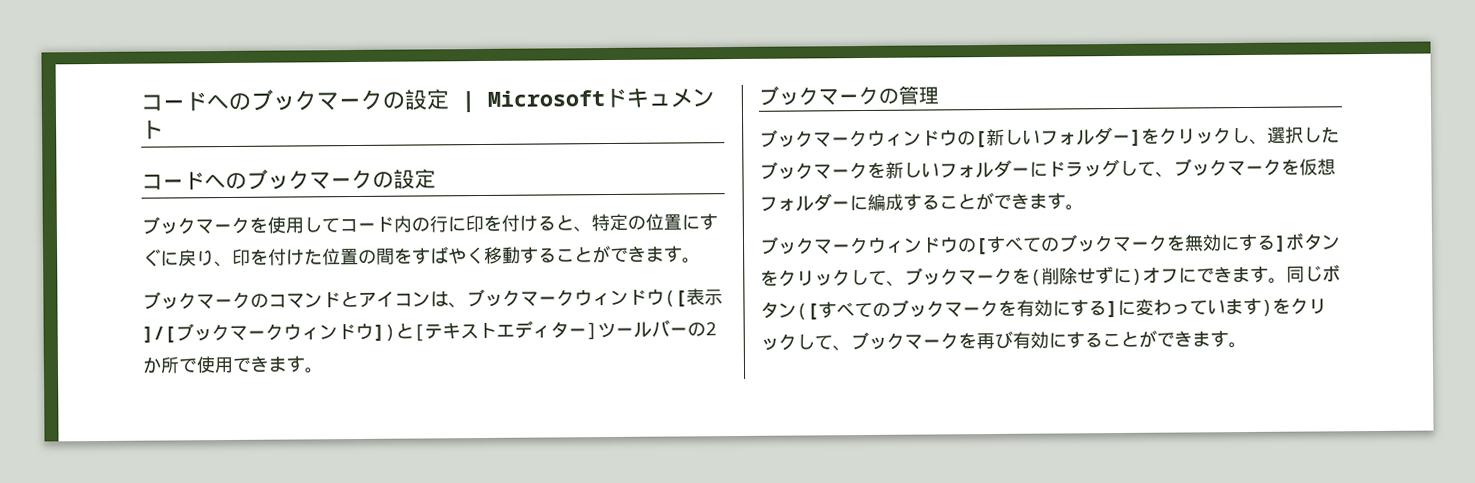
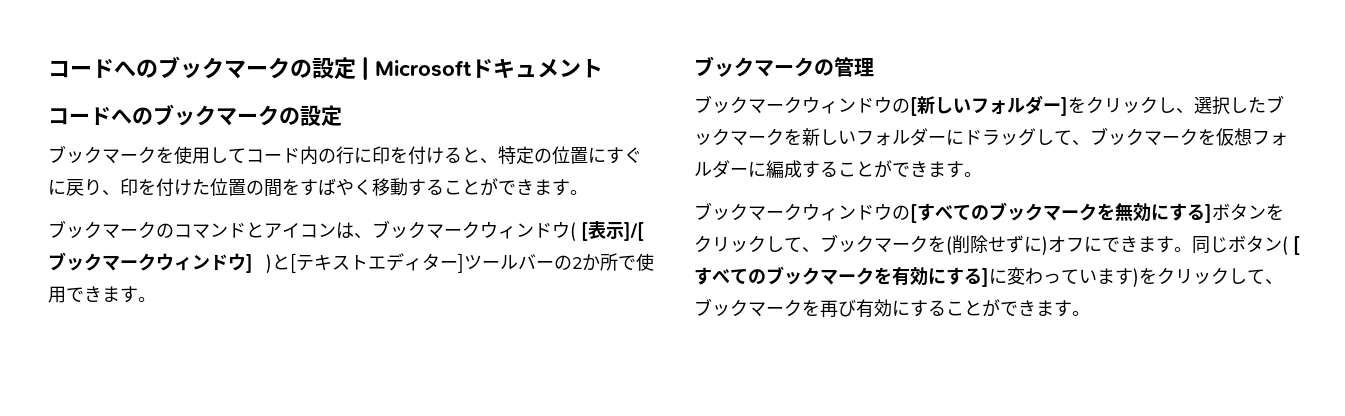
[664,290,687,308] ([ -> [570,222,588,242] ( [
[373,323,396,341] ]) -> [246,254,272,274] ] )
[796,303,819,321] ([ -> [1282,236,1300,256] ( [

